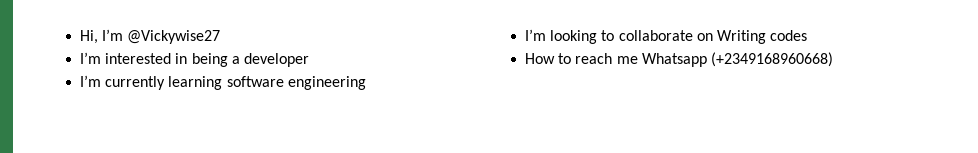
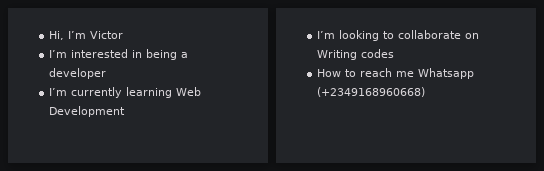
[127,30,221,44] @Vickywise27 -> [90,31,124,39] Victor
[226,76,366,90] software engineering -> [176,87,202,96] [49,106,126,117] Web Development

